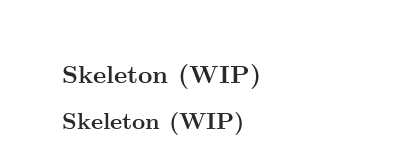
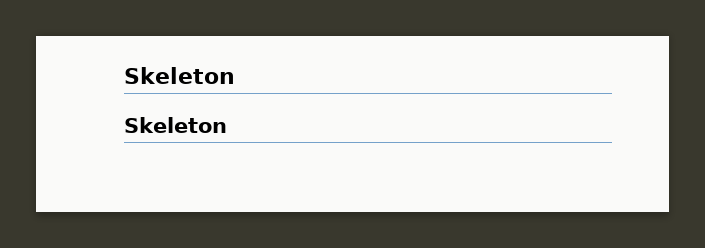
[62,64,261,89] [62,112,244,135] Skeleton (WIP) // Skeleton (WIP) -> [124,67,235,84] [124,117,227,133] Skeleton // Skeleton

